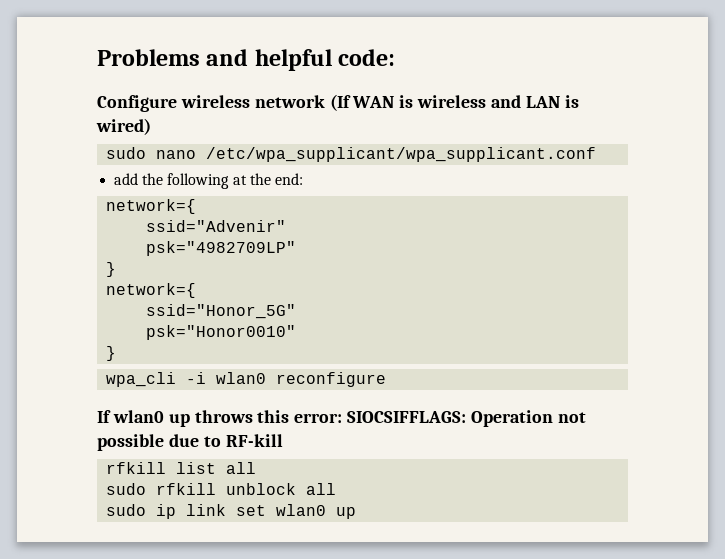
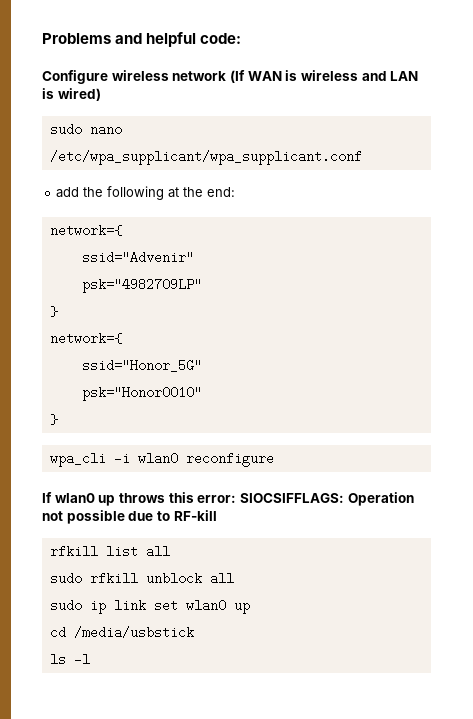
(357, 513) none -> [49,626,194,639] [49,653,90,666] // cd /media/usbstick // ls -l

